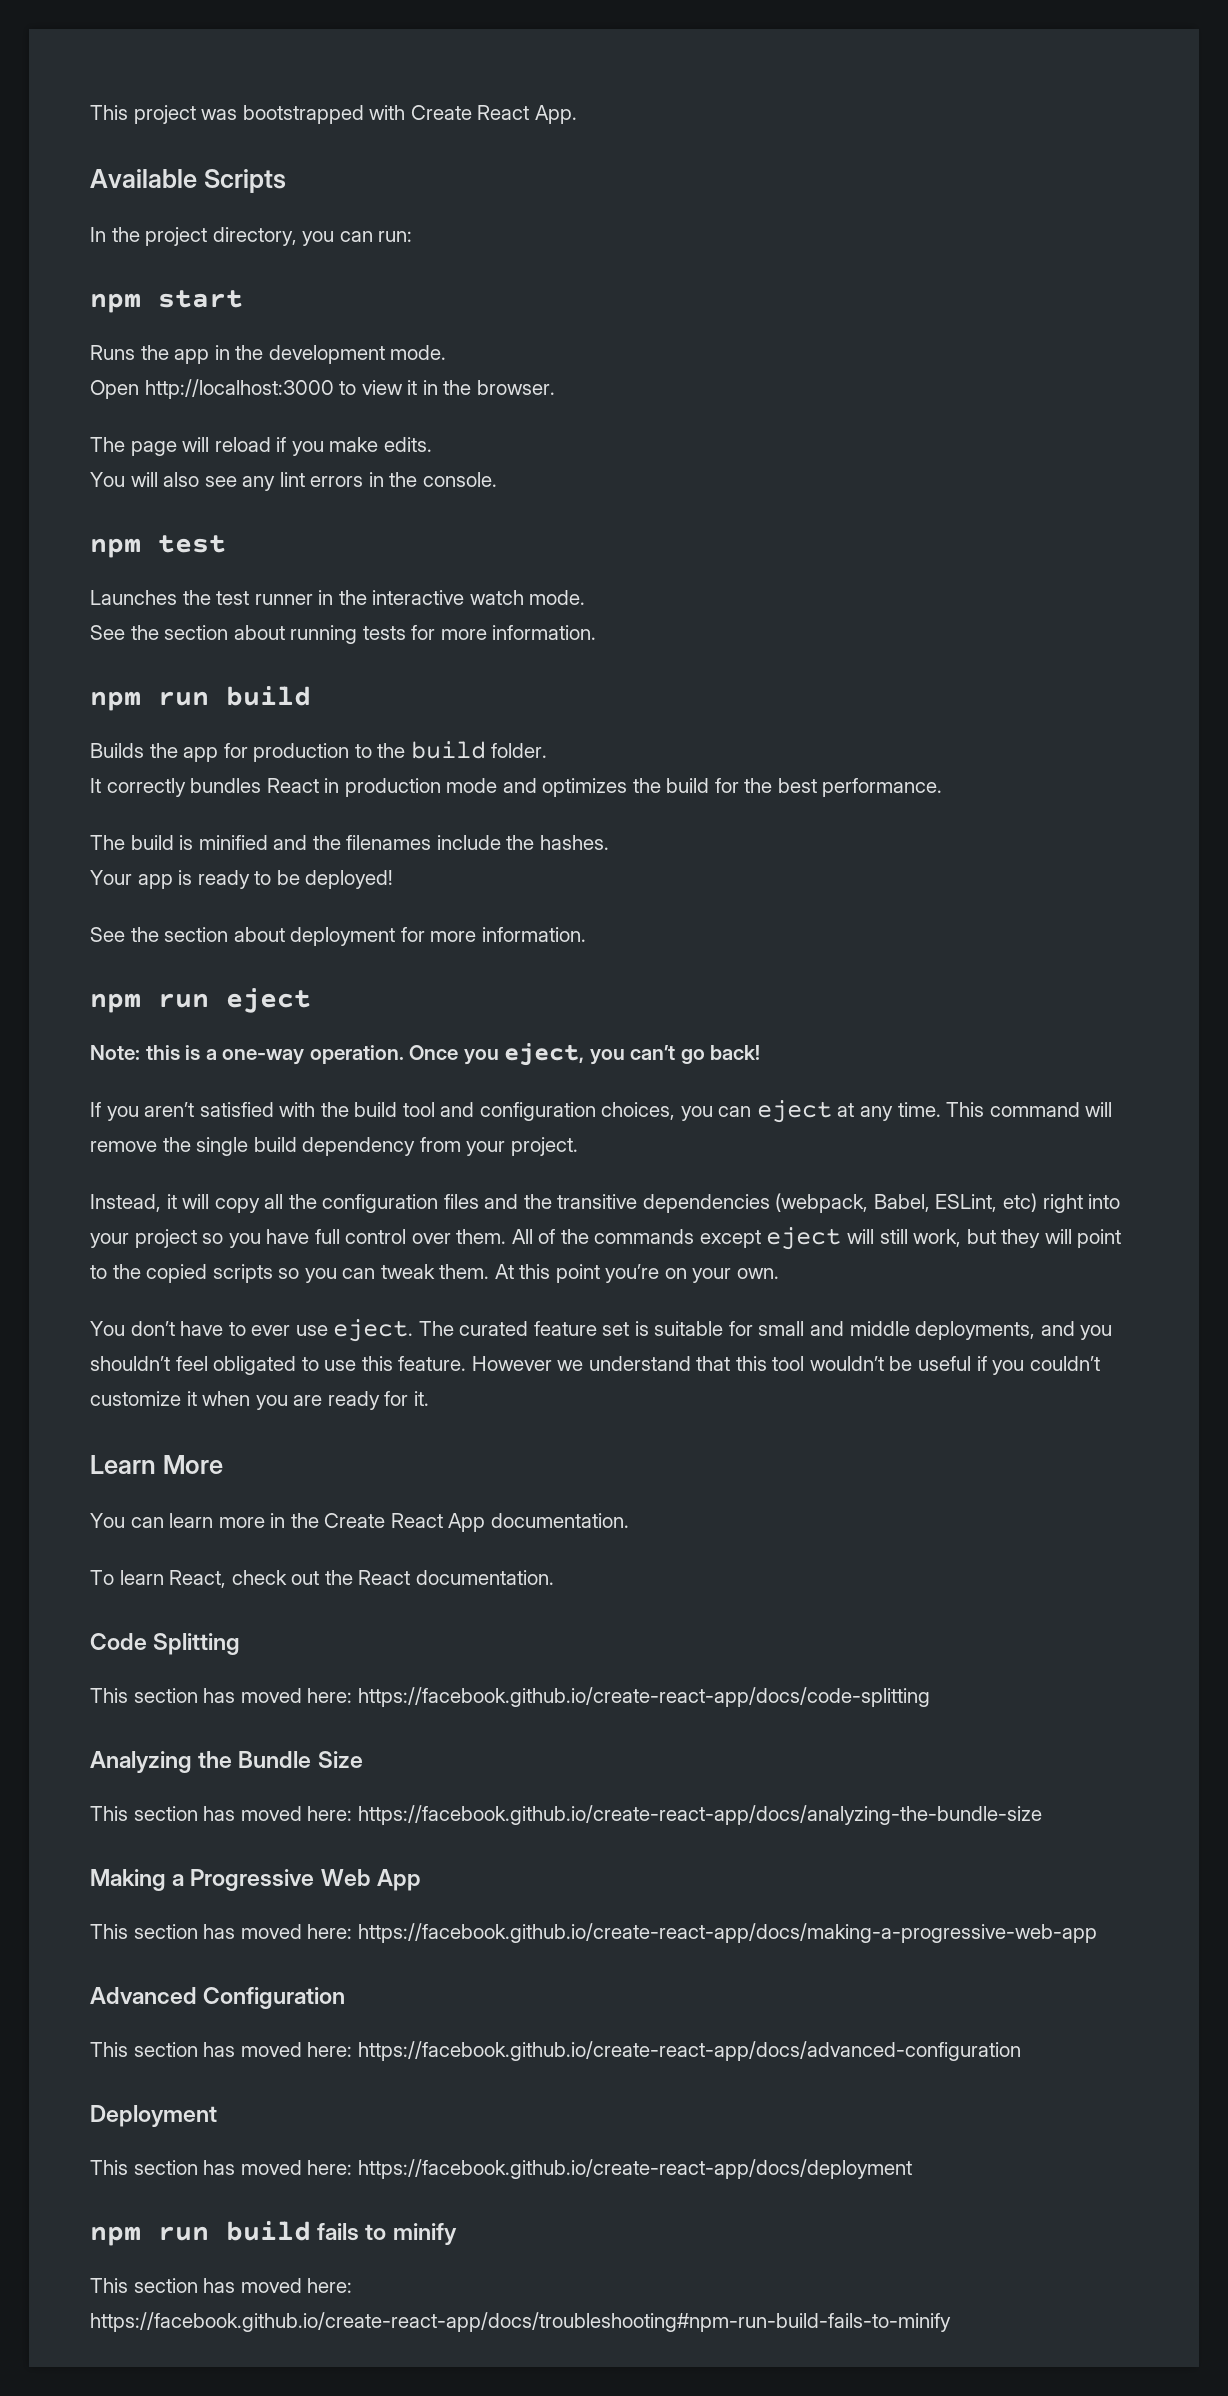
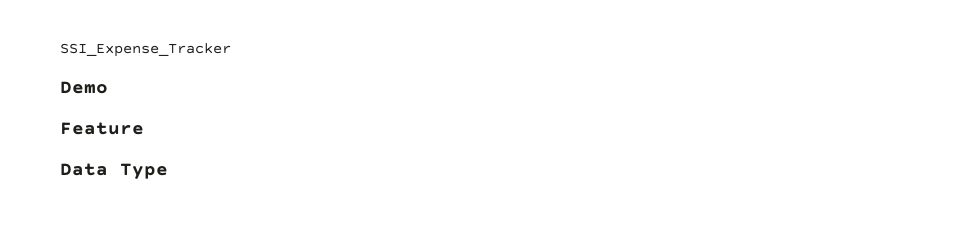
[90,105,577,124] [90,169,286,193] [90,227,413,246] [90,290,243,313] [90,345,447,364] [90,379,555,399] [90,437,432,456] [90,472,497,491] [90,535,226,558] [90,590,586,605] [90,625,597,644] [90,686,311,711] [90,741,548,762] [90,778,943,797] [90,835,609,850] [90,870,394,889] [90,927,586,946] [90,988,311,1013] [90,1043,761,1066] [90,1100,1113,1123] [90,1137,578,1156] [90,1193,1121,1213] [90,1227,1122,1250] [90,1264,780,1283] [90,1319,1113,1342] [90,1356,1100,1375] [90,1391,429,1410] [90,1455,223,1474] [90,1513,629,1532] [90,1570,554,1588] [90,1633,241,1655] [90,1687,930,1707] [90,1751,363,1773] [90,1805,1042,1825] [90,1869,421,1891] [90,1923,1097,1943] [90,1987,346,2009] [90,2041,1021,2061] [90,2105,217,2127] [90,2159,912,2179] [90,2221,457,2246] [90,2278,353,2293] [90,2312,951,2332] This project was bootstrapped with Create React App. // Available Scripts // In the project directory, you can run: // npm start // Runs the app in the development mode. // Open http://localhost:3000 to view it in the browser. // The page will reload if you make edits. // You will also see any lint errors in the console. // npm test // Launches the test runner in the interactive watch mode. // See the section about running tests for more information. // npm run build // Builds the app for production to the build folder. // It correctly bundles React in production mode and optimizes the build for the best performance. // The build is minified and the filenames include the hashes. // Your app is ready to be deployed! // See the section about deployment for more information. // npm run eject // Note: this is a one-way operation. Once you eject, you can’t go back! // If you aren’t satisfied with the build tool and configuration choices, you can eject at any time. This command will remove the single build dependency from your project. // Instead, it will copy all the configuration files and the transitive dependencies (webpack, Babel, ESLint, etc) right into your project so you have full control over them. All of the commands except eject will still work, but they will point to the copied scripts so you can tweak them. At this point you’re on your own. // You don’t have to ever use eject. The curated feature set is suitable for small and middle deployments, and you shouldn’t feel obligated to use this feature. However we understand that this tool wouldn’t be useful if you couldn’t customize it when you are ready for it. // Learn More // You can learn more in the Create React App documentation. // To learn React, check out the React documentation. // Code Splitting // This section has moved here: https://facebook.github.io/create-react-app/docs/code-splitting // Analyzing the Bundle Size // This section has moved here: https://facebook.github.io/create-react-app/docs/analyzing-the-bundle-size // Making a Progressive Web App // This section has moved here: https://facebook.github.io/create-react-app/docs/making-a-progressive-web-app // Advanced Configuration // This section has moved here: https://facebook.github.io/create-react-app/docs/advanced-configuration // Deployment // This section has moved here: https://facebook.github.io/create-react-app/docs/deployment // npm run build fails to minify // This section has moved here: https://facebook.github.io/create-react-app/docs/troubleshooting#npm-run-build-fails-to-minify -> [60,43,231,57] [60,81,108,94] [60,122,144,135] [60,163,168,179] SSI_Expense_Tracker // Demo // Feature // Data Type

